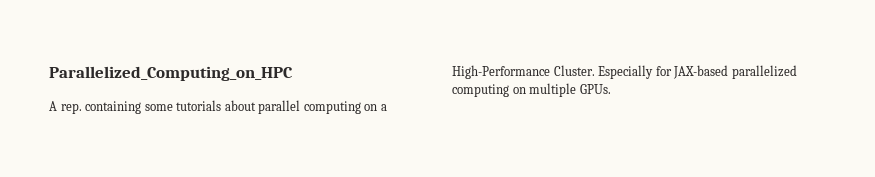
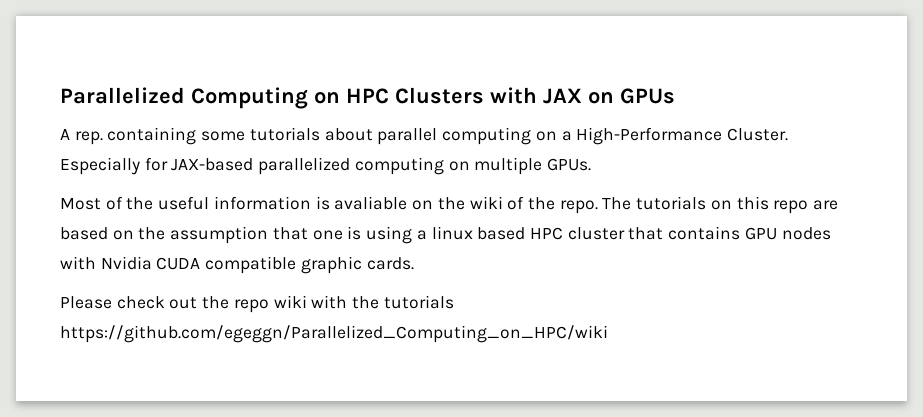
[49,66,293,81] Parallelized_Computing_on_HPC -> [60,87,675,109] Parallelized Computing on HPC Clusters with JAX on GPUs
(611, 89) none -> [60,196,839,214] [60,226,831,244] [60,256,414,274] [60,295,454,313] [60,325,608,343] // Most of the useful information is avaliable on the wiki of the repo. The tutorials on this repo are based on the assumption that one is using a linux based HPC cluster that contains GPU nodes with Nvidia CUDA compatible graphic cards. // Please check out the repo wiki with the tutorials https://github.com/egeggn/Parallelized_Computing_on_HPC/wiki

